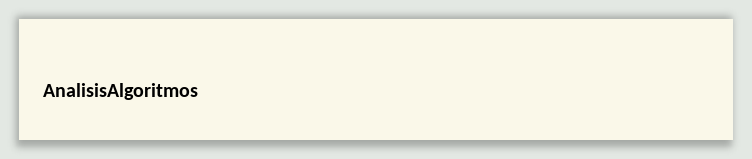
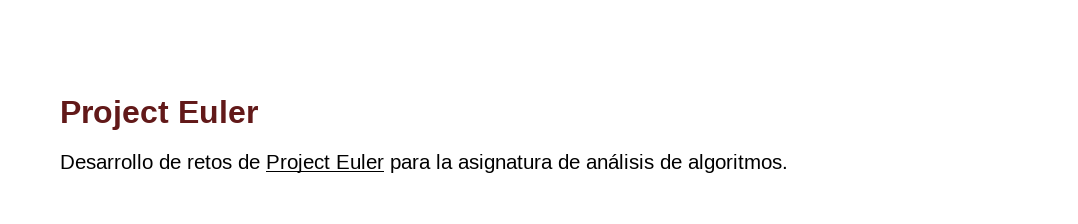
[43,83,198,100] AnalisisAlgoritmos -> [60,100,258,130] [60,154,788,173] Project Euler // Desarrollo de retos de Project Euler para la asignatura de análisis de algoritmos.

